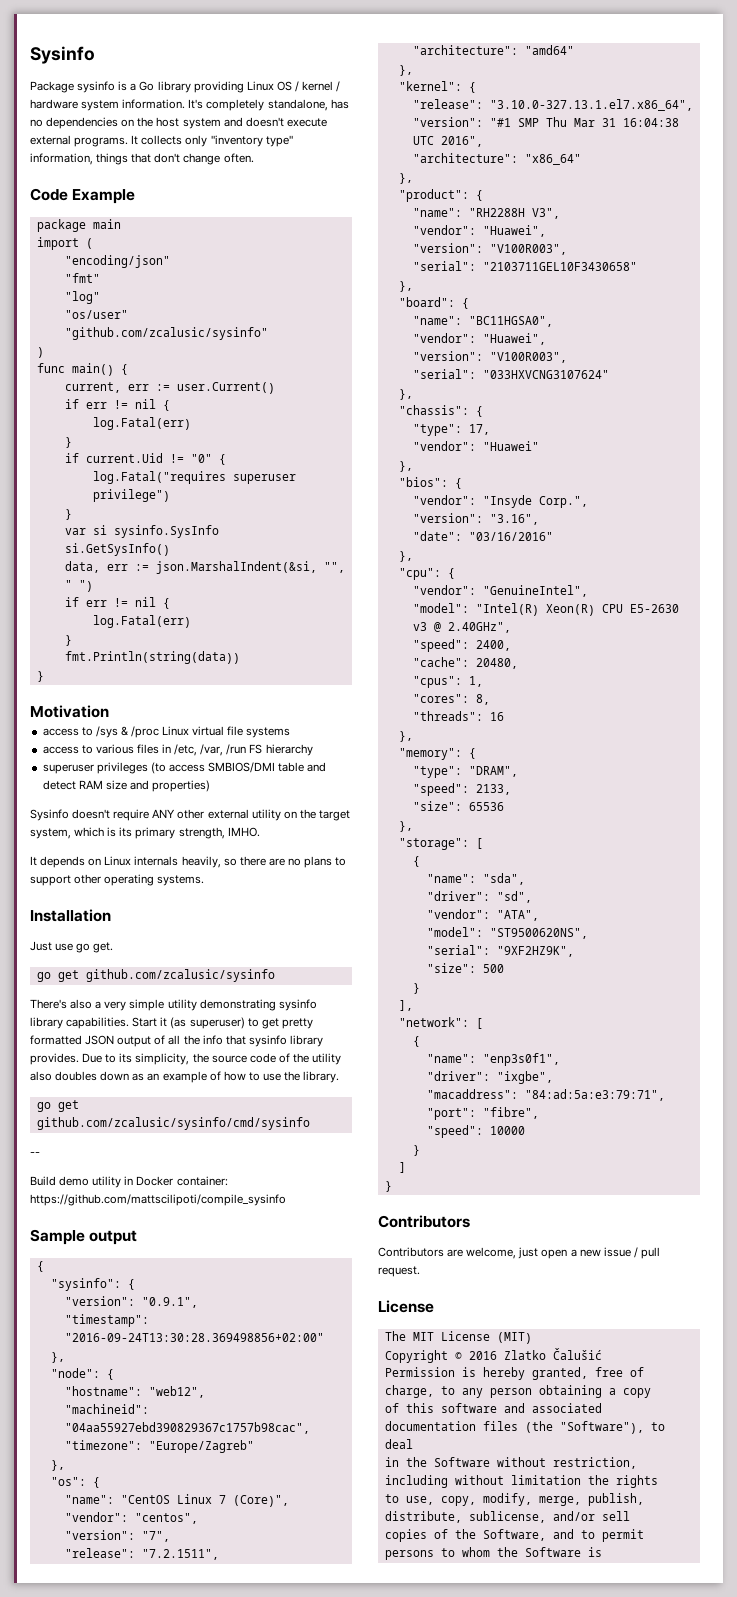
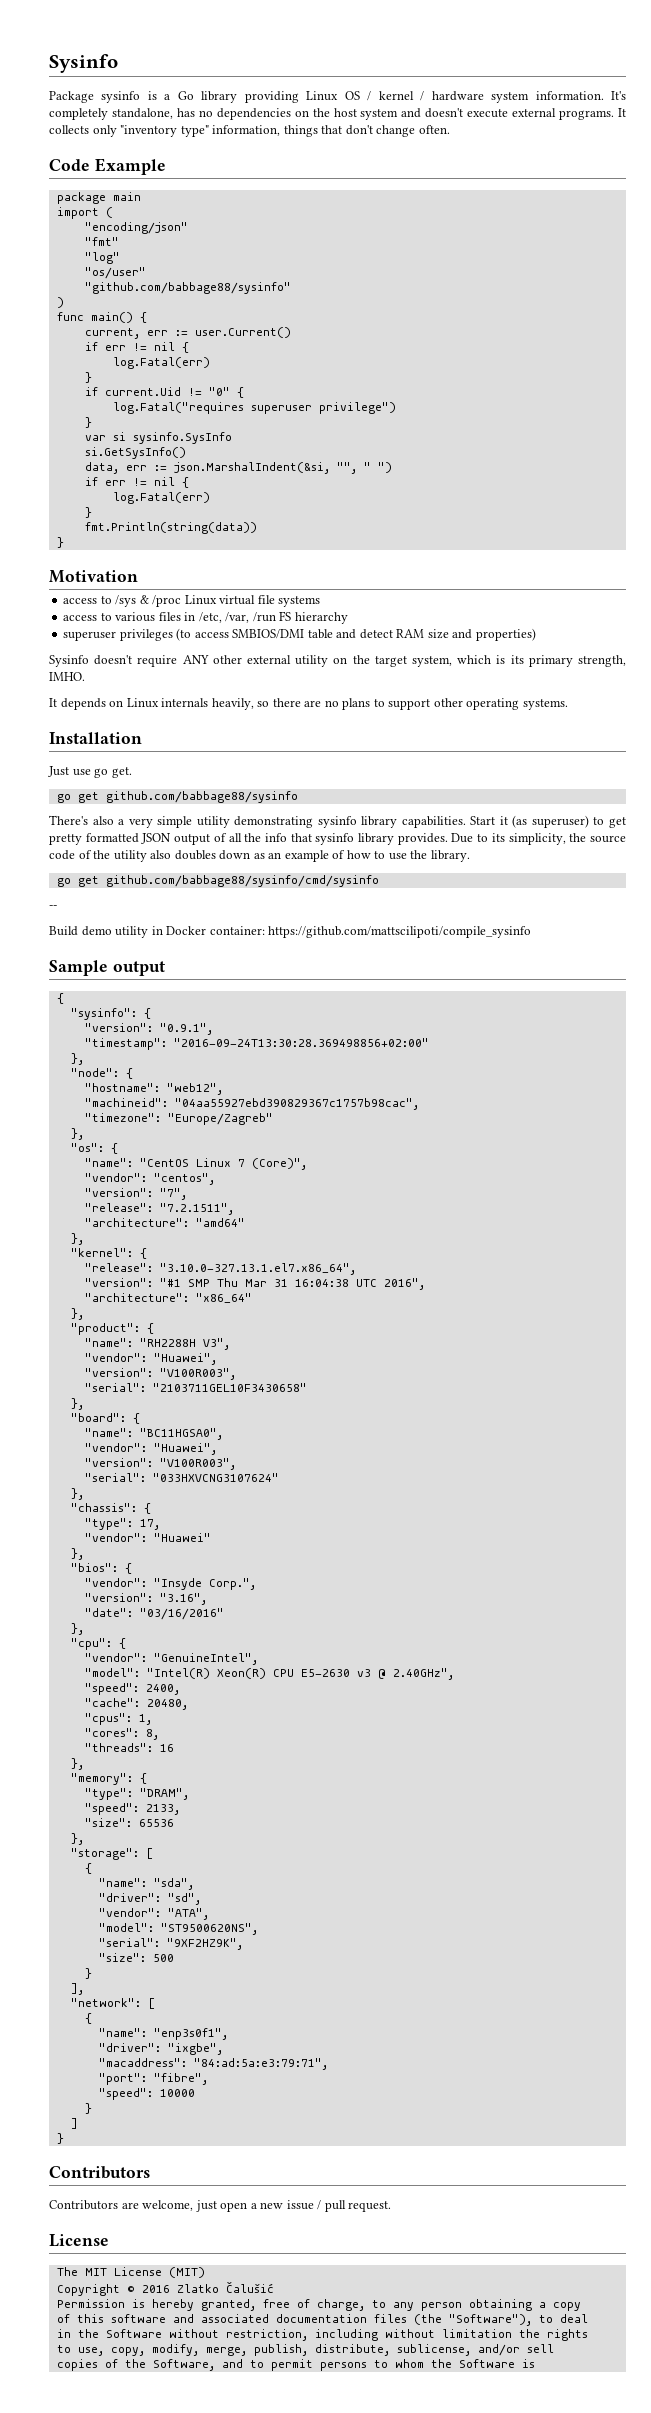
[64,327,268,340] "github.com/zcalusic/sysinfo" -> [84,282,291,294] "github.com/babbage88/sysinfo"
[85,969,275,982] github.com/zcalusic/sysinfo -> [105,791,298,803] github.com/babbage88/sysinfo
[36,1117,310,1130] github.com/zcalusic/sysinfo/cmd/sysinfo -> [105,875,379,887] github.com/babbage88/sysinfo/cmd/sysinfo

